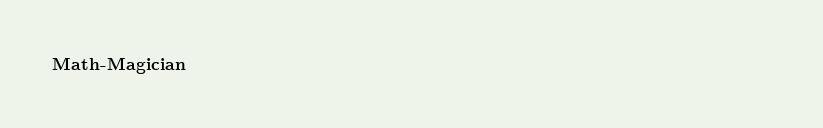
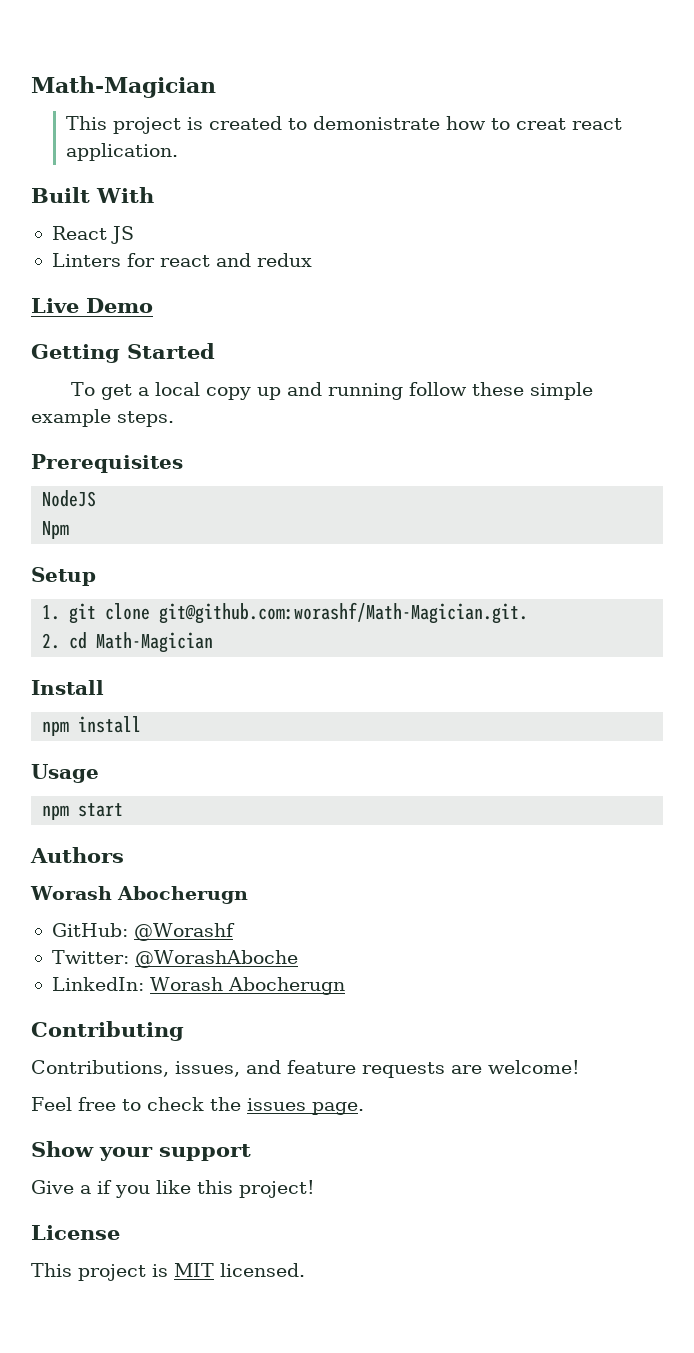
[52,57,186,74] Math-Magician -> [31,76,216,98] [66,116,623,134] [66,143,179,161] [31,187,154,203] [51,226,134,244] [51,253,312,267] [31,298,153,313] [31,343,215,363] [70,382,593,400] [31,409,174,427] [31,454,183,473] [42,490,97,507] [42,521,70,539] [31,567,96,586] [42,602,529,624] [42,632,214,653] [31,680,104,695] [42,716,142,736] [31,764,99,783] [42,803,124,820] [30,847,124,863] [30,886,248,904] [51,923,235,941] [51,950,298,968] [51,977,345,995] [31,1021,184,1041] [31,1060,580,1078] [31,1097,364,1115] [31,1141,251,1161] [31,1180,315,1198] [31,1225,120,1240] [31,1263,305,1281] Math-Magician // This project is created to demonistrate how to creat react application. // Built With // React JS // Linters for react and redux // Live Demo // Getting Started // To get a local copy up and running follow these simple example steps. // Prerequisites // NodeJS // Npm // Setup // 1. git clone git@github.com:worashf/Math-Magician.git. // 2. cd Math-Magician // Install // npm install // Usage // npm start // Authors // Worash Abocherugn // GitHub: @Worashf // Twitter: @WorashAboche // LinkedIn: Worash Abocherugn // Contributing // Contributions, issues, and feature requests are welcome! // Feel free to check the issues page. // Show your support // Give a if you like this project! // License // This project is MIT licensed.

